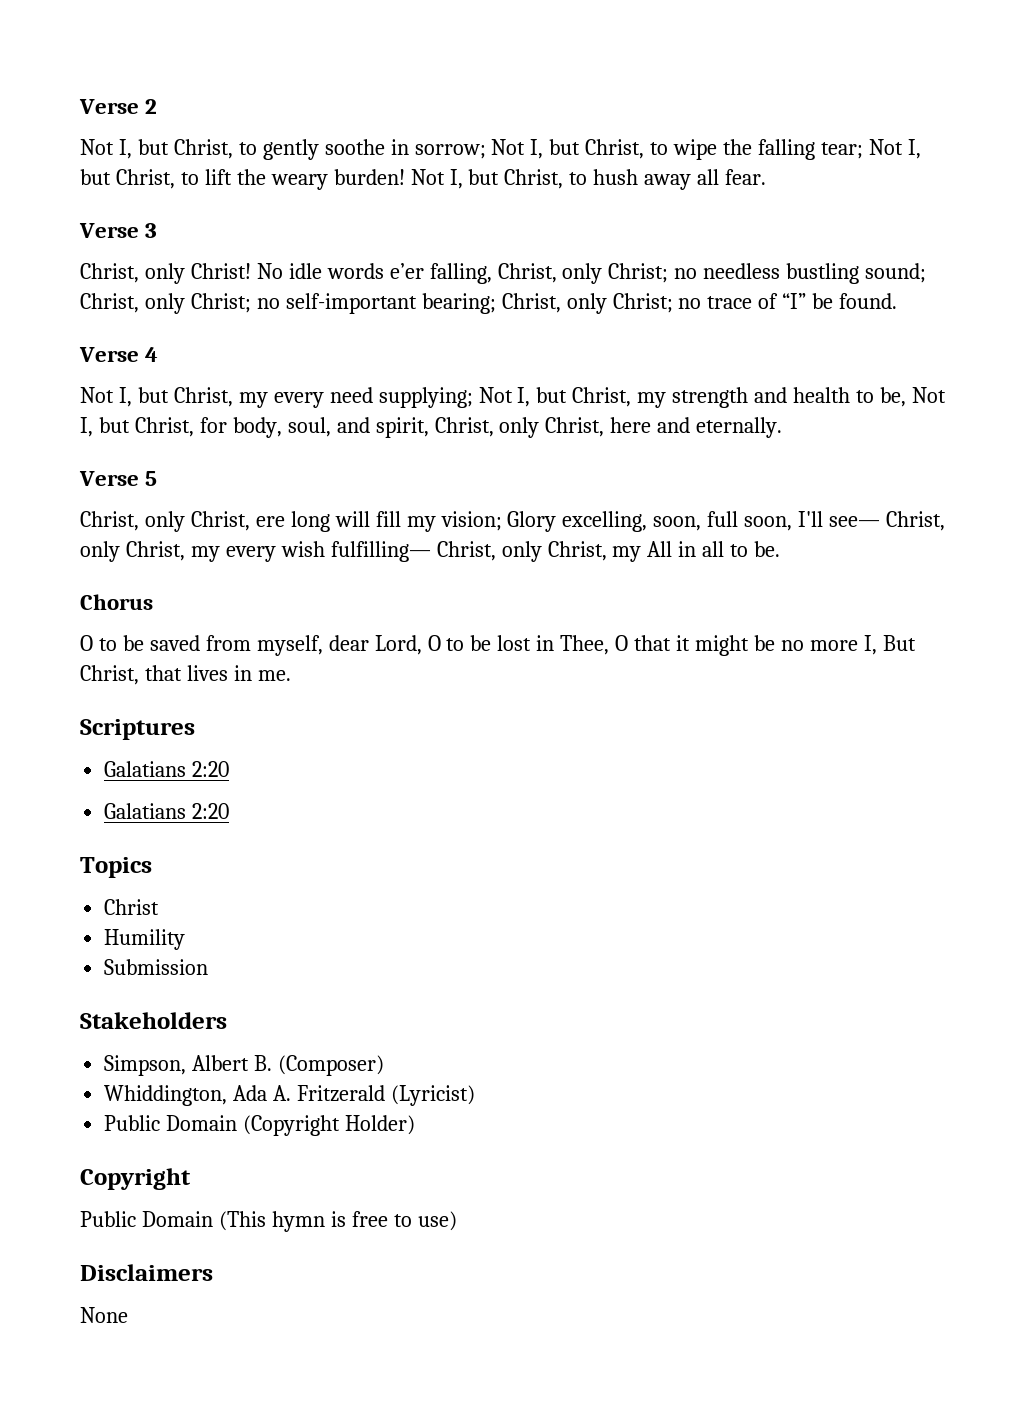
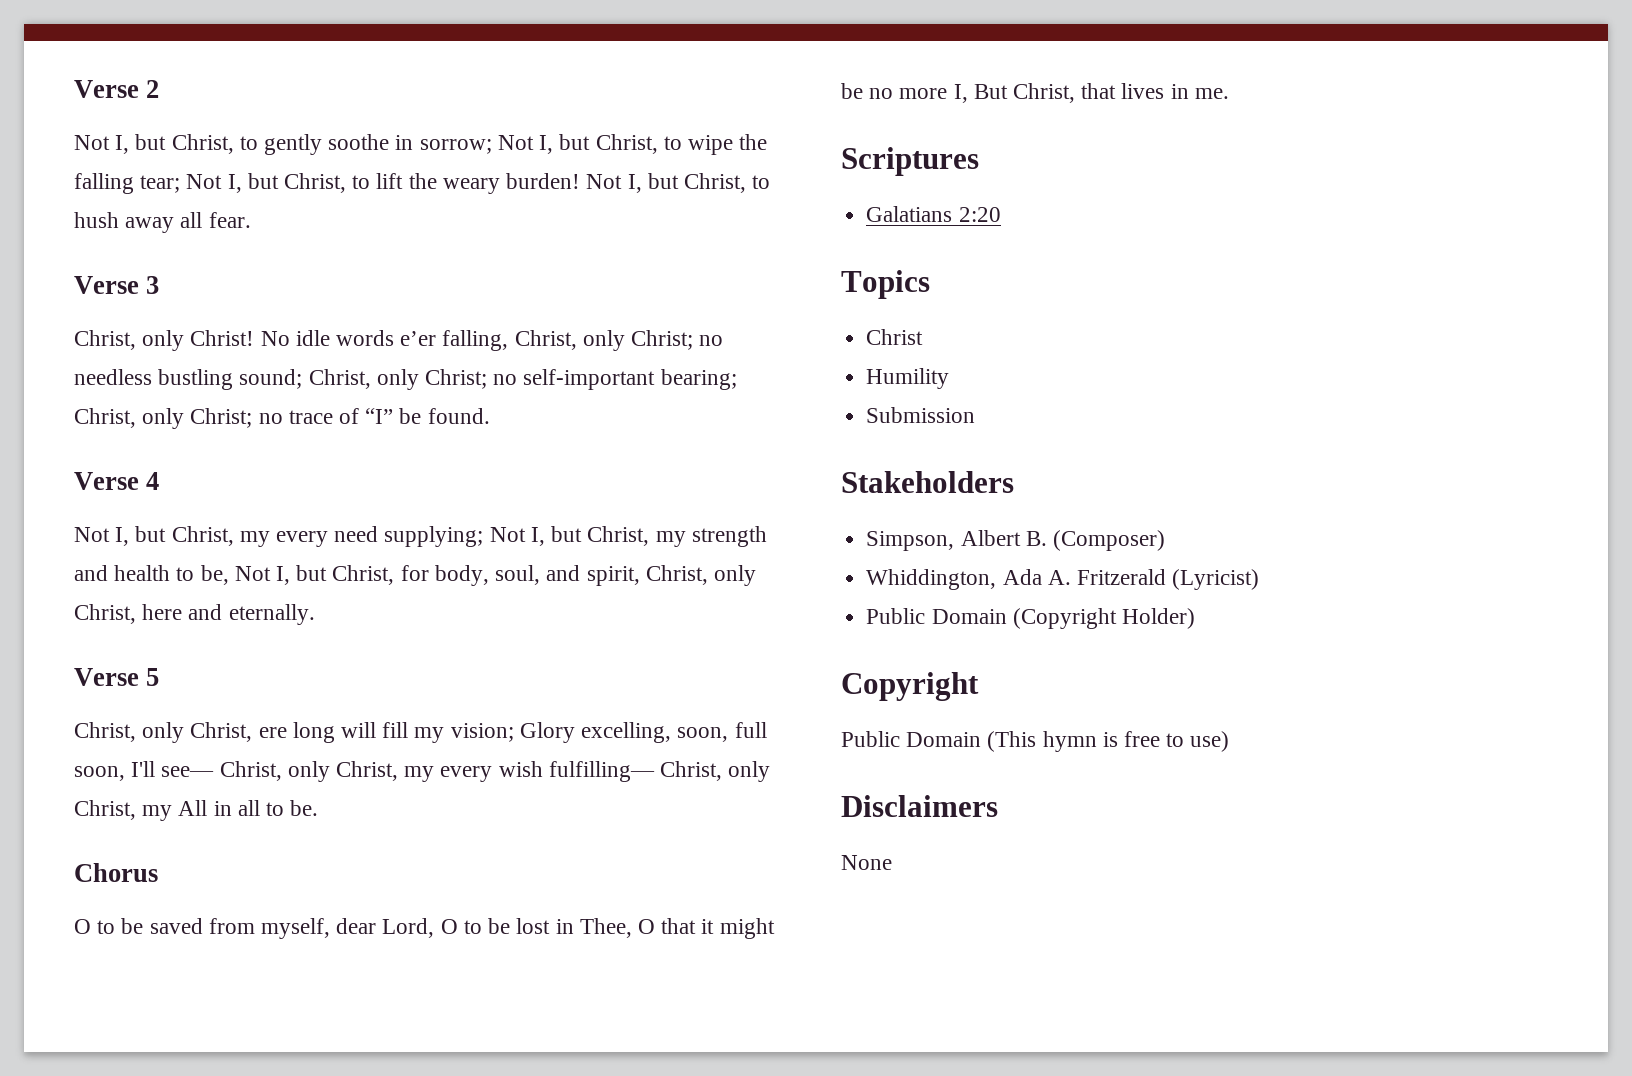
[104,803,230,819] // Galatians 2:20 -> (1001, 214) none

